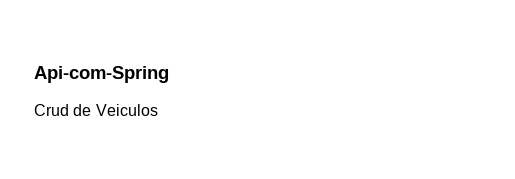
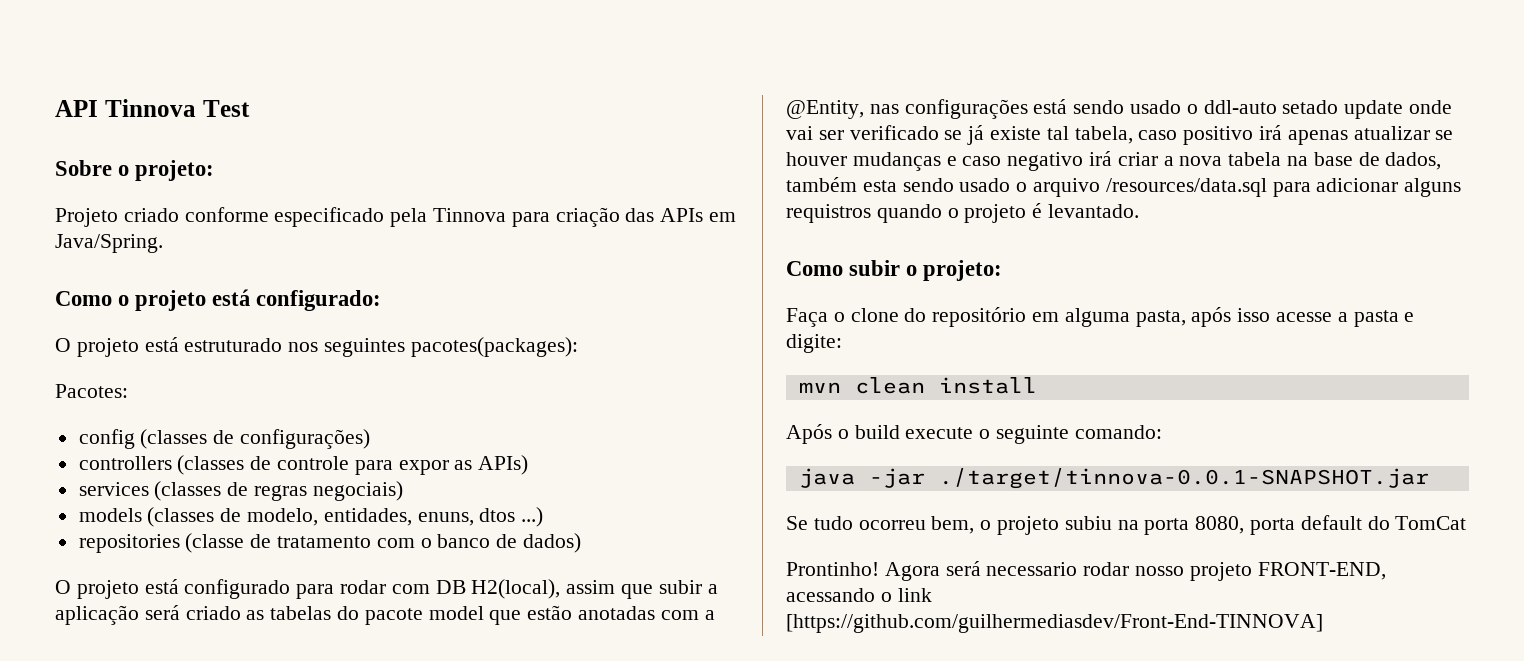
[34,66,169,83] [34,104,158,116] Api-com-Spring // Crud de Veiculos -> [55,99,250,117] [55,160,215,181] [55,207,737,227] [55,234,163,253] [55,289,382,311] [55,337,578,357] [55,384,128,398] [78,429,371,449] [78,455,529,475] [78,481,403,501] [78,507,544,527] [78,533,582,553] [55,579,718,599] [55,605,715,625] [786,99,1453,119] [786,125,1454,145] [786,151,1442,171] [786,177,1462,197] [786,203,1140,223] [786,260,1003,281] [786,307,1415,327] [786,334,842,353] [798,377,1037,394] [786,424,1162,444] [798,468,1429,489] [786,515,1467,535] [786,561,1386,581] [786,588,932,602] [786,614,1323,633] API Tinnova Test // Sobre o projeto: // Projeto criado conforme especificado pela Tinnova para criação das APIs em Java/Spring. // Como o projeto está configurado: // O projeto está estruturado nos seguintes pacotes(packages): // Pacotes: // config (classes de configurações) // controllers (classes de controle para expor as APIs) // services (classes de regras negociais) // models (classes de modelo, entidades, enuns, dtos ...) // repositories (classe de tratamento com o banco de dados) // O projeto está configurado para rodar com DB H2(local), assim que subir a aplicação será criado as tabelas do pacote model que estão anotadas com a @Entity, nas configurações está sendo usado o ddl-auto setado update onde vai ser verificado se já existe tal tabela, caso positivo irá apenas atualizar se houver mudanças e caso negativo irá criar a nova tabela na base de dados, também esta sendo usado o arquivo /resources/data.sql para adicionar alguns requistros quando o projeto é levantado. // Como subir o projeto: // Faça o clone do repositório em alguma pasta, após isso acesse a pasta e digite: // mvn clean install // Após o build execute o seguinte comando: // java -jar ./target/tinnova-0.0.1-SNAPSHOT.jar // Se tudo ocorreu bem, o projeto subiu na porta 8080, porta default do TomCat // Prontinho! Agora será necessario rodar nosso projeto FRONT-END, acessando o link [https://github.com/guilhermediasdev/Front-End-TINNOVA]

